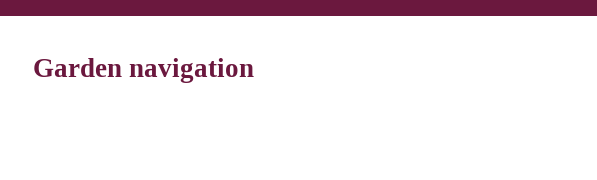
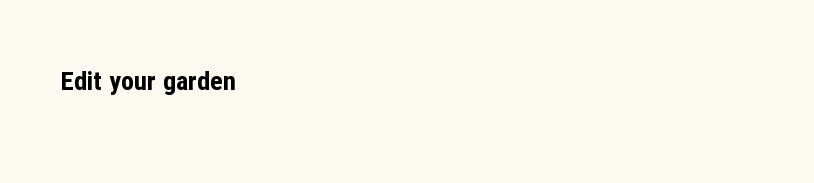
[33,58,255,83] Garden navigation -> [60,71,237,95] Edit your garden

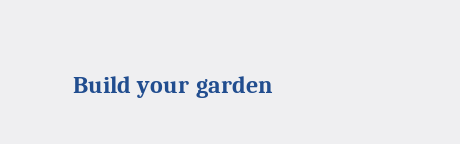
[60,71,102,90] Edit -> [73,76,131,93] Build

